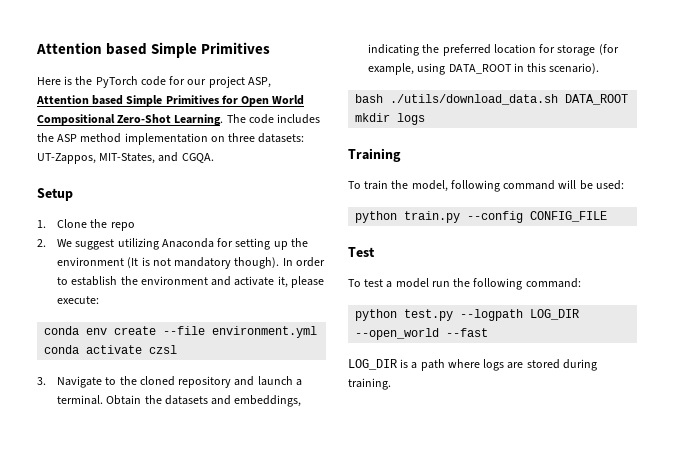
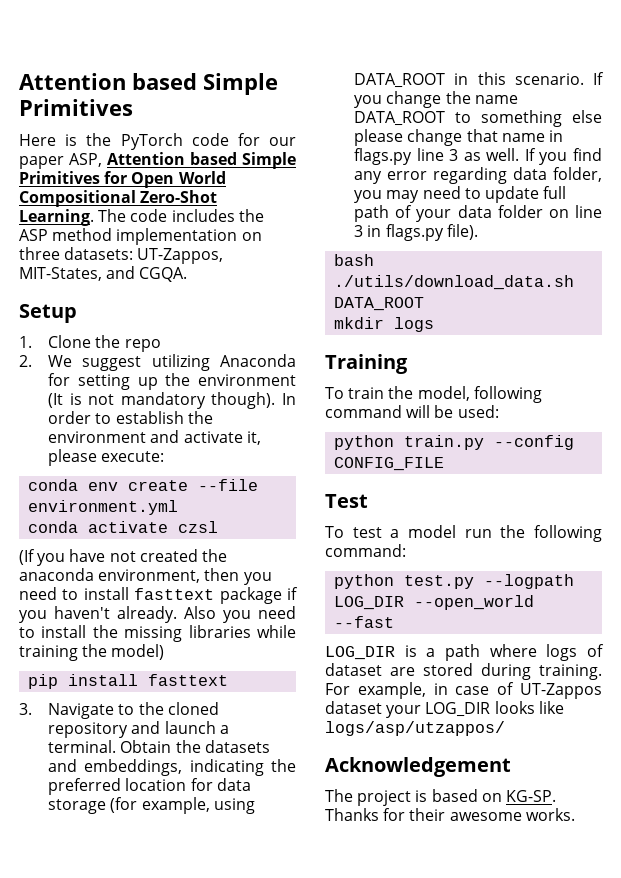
[208,76,245,88] project -> [19,156,64,169] paper
(178, 349) none -> [19,549,227,566] [19,568,272,585] [19,587,298,604] [19,606,296,623] [19,625,296,642] [19,644,165,661] [28,674,229,689] // (If you have not created the anaconda environment, then you need to install fasttext package if you haven't already. Also you need to install the missing libraries while training the model) // pip install fasttext
(556, 48) none -> [216,778,251,791] data
[549,63,600,74] scenario). -> [514,72,604,85] [354,91,518,108] [354,110,602,127] [354,129,563,146] [354,148,602,165] [354,167,602,184] [354,186,567,203] [354,205,602,222] [354,224,478,241] scenario. If you change the name DATA_ROOT to something else please change that name in flags.py line 3 as well. If you find any error regarding data folder, you may need to update full path of your data folder on line 3 in flags.py file).
(505, 365) none -> [587,644,604,657] [325,663,382,676] of dataset
(391, 384) none -> [325,682,602,699] [325,701,564,718] [325,721,505,736] [325,757,511,777] [325,789,556,806] [325,808,575,821] For example, in case of UT-Zappos dataset your LOG_DIR looks like logs/asp/utzappos/ // Acknowledgement // The project is based on KG-SP. Thanks for their awesome works.

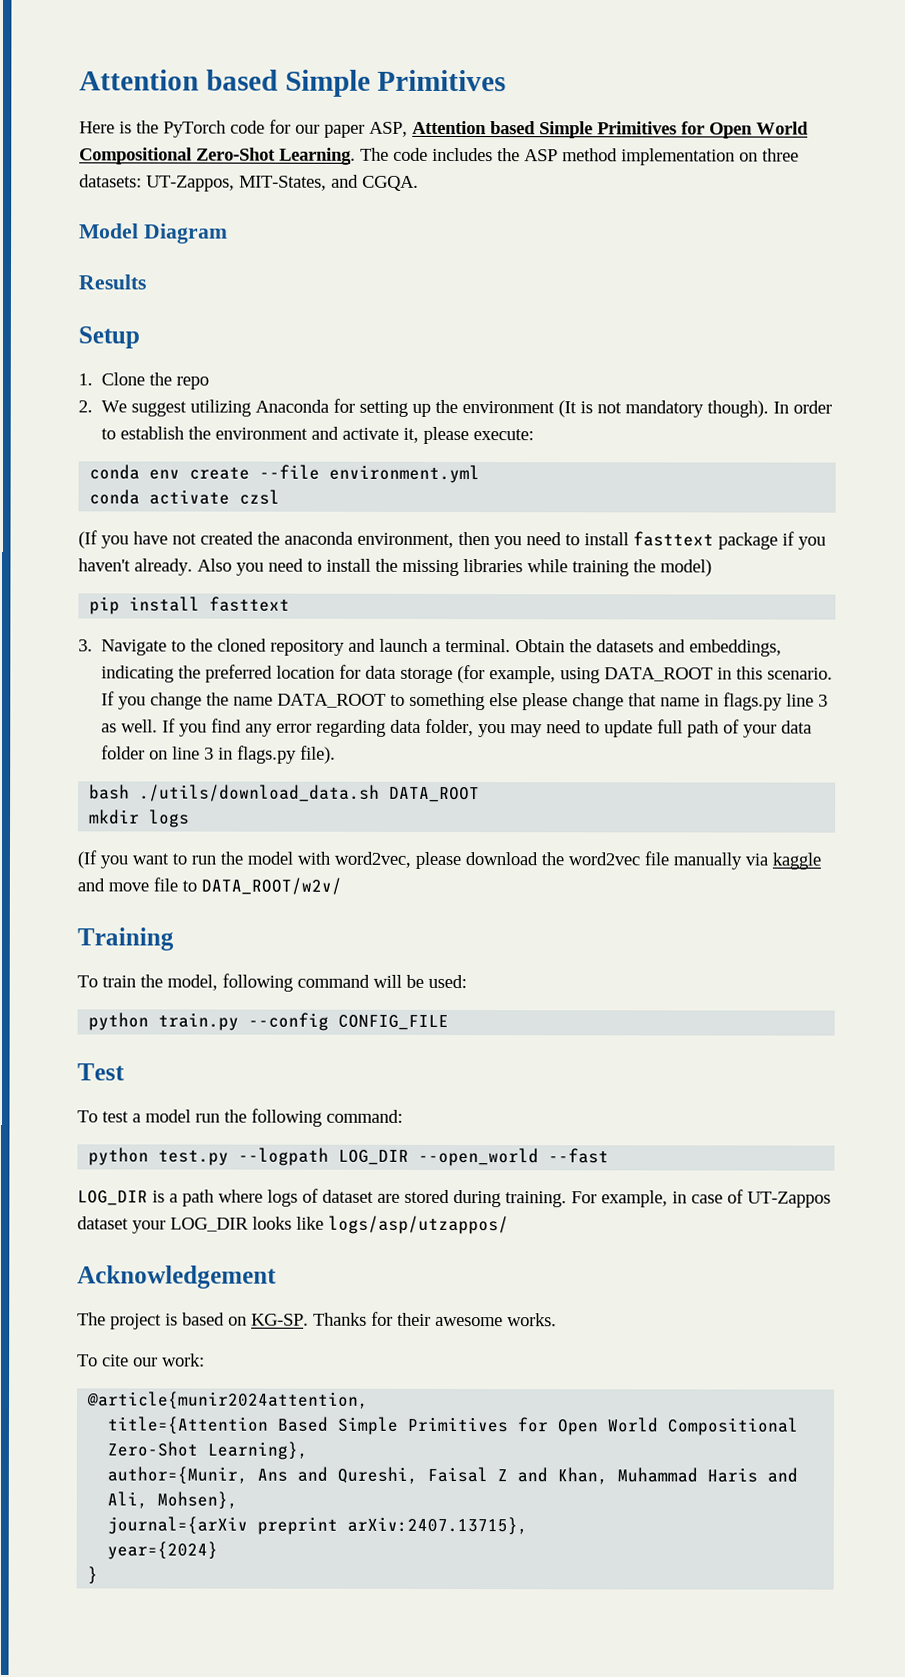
(188, 274) none -> [79,223,228,244] [78,274,146,290] // Model Diagram // Results
(435, 324) none -> [77,850,821,870] [77,877,342,895] // (If you want to run the model with word2vec, please download the word2vec file manually via kaggle and move file to DATA_ROOT/w2v/
(575, 814) none -> [77,1353,205,1367] [87,1391,370,1410] [107,1416,799,1436] [107,1441,309,1460] [107,1466,799,1485] [107,1491,239,1510] [107,1516,529,1536] [107,1541,219,1560] [87,1566,99,1585] // To cite our work: // @article{munir2024attention, // title={Attention Based Simple Primitives for Open World Compositional Zero-Shot Learning}, // author={Munir, Ans and Qureshi, Faisal Z and Khan, Muhammad Haris and Ali, Mohsen}, // journal={arXiv preprint arXiv:2407.13715}, // year={2024} // }

